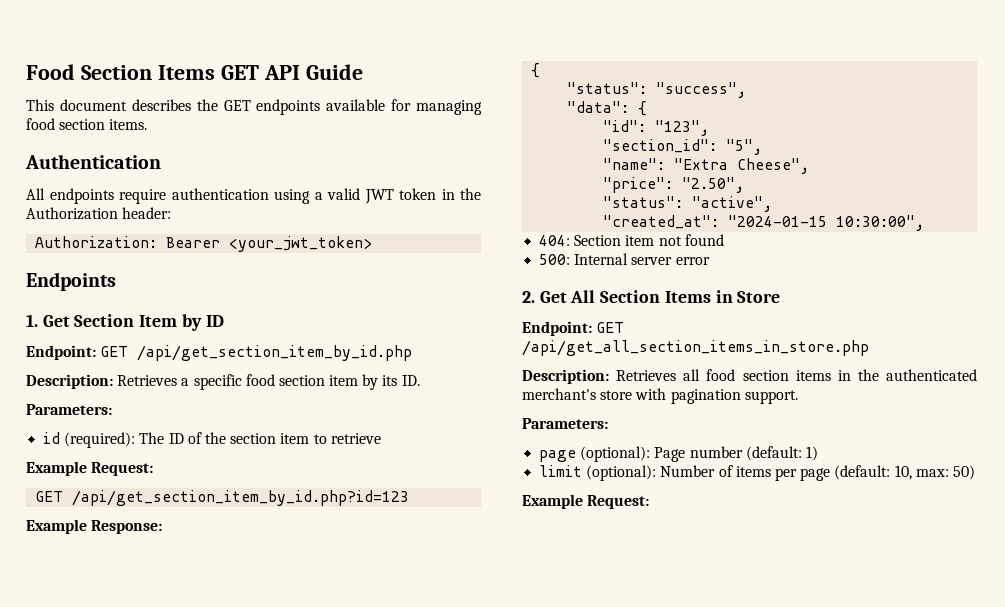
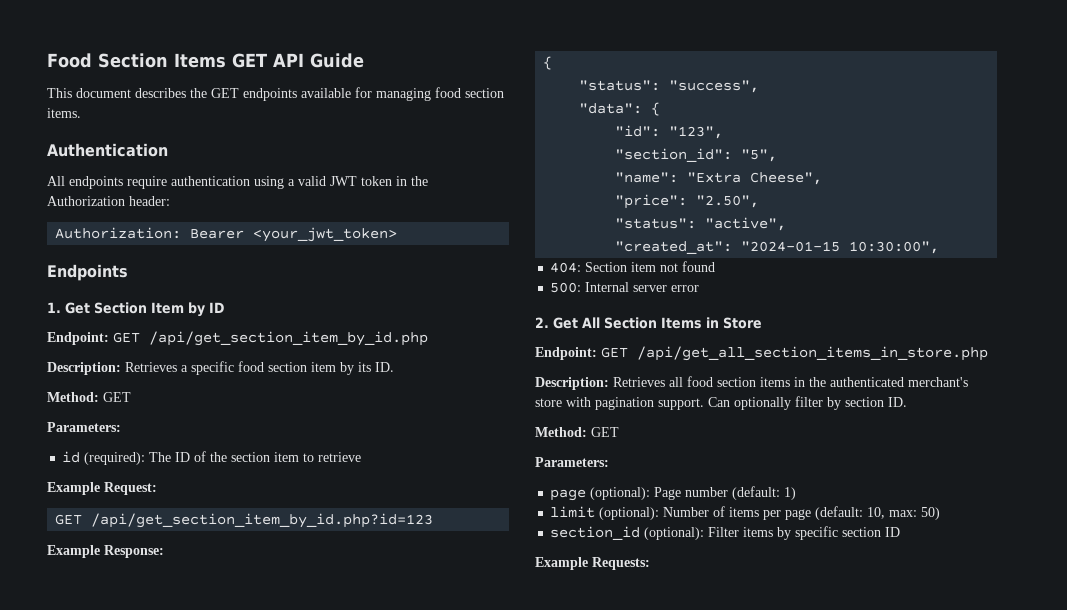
(420, 380) none -> [47,392,131,402] // Method: GET
(798, 397) none -> [708,396,907,410] [535,427,619,437] Can optionally filter by section ID. // Method: GET
[522,494,650,509] // Example Request: -> [550,526,901,540] [535,557,650,570] // section_id (optional): Filter items by specific section ID // Example Requests:

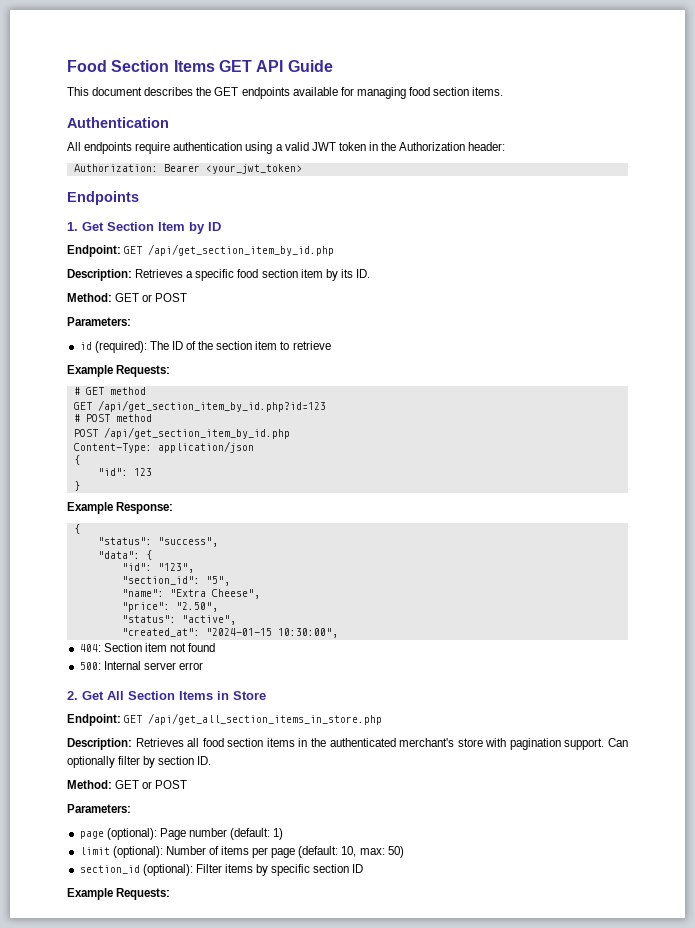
(131, 397) none -> [142,293,188,302] or POST
[104,482,157,495] [55,513,434,528] Request: // GET /api/get_section_item_by_id.php?id=123 -> [116,365,171,377] [73,387,146,395] [73,400,326,412] [73,414,152,422] [73,427,290,439] [73,441,254,453] [73,455,80,465] [97,468,152,476] [73,481,80,491] Requests: // # GET method // GET /api/get_section_item_by_id.php?id=123 // # POST method // POST /api/get_section_item_by_id.php // Content-Type: application/json // { // "id": 123 // }
(619, 432) none -> [142,780,188,789] or POST

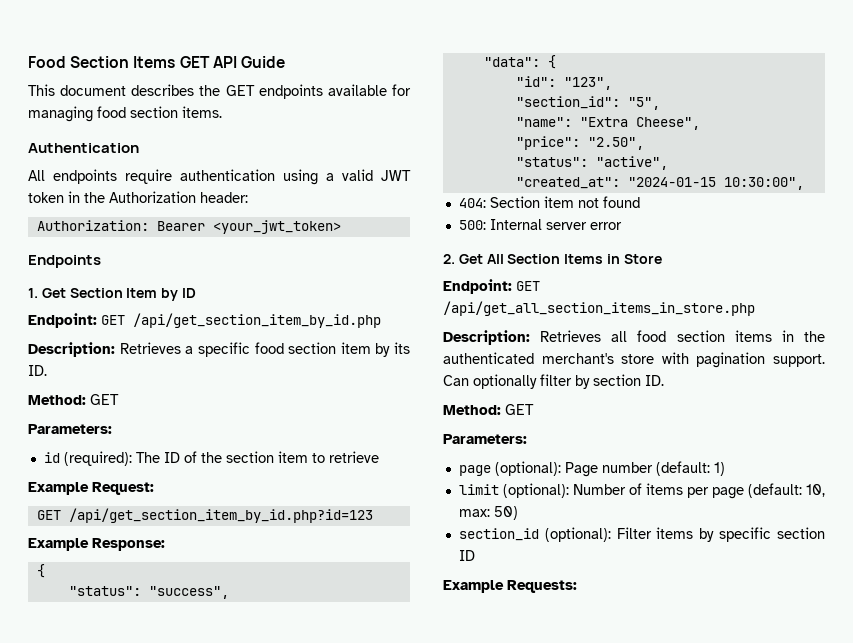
[142,293,188,302] or POST -> (119, 399) none
[116,365,171,377] [73,387,146,395] [73,400,326,412] [73,414,152,422] [73,427,290,439] [73,441,254,453] [73,455,80,465] [97,468,152,476] [73,481,80,491] Requests: // # GET method // GET /api/get_section_item_by_id.php?id=123 // # POST method // POST /api/get_section_item_by_id.php // Content-Type: application/json // { // "id": 123 // } -> [92,482,154,495] [36,508,373,523] Request: // GET /api/get_section_item_by_id.php?id=123
[142,780,188,789] or POST -> (534, 409) none

